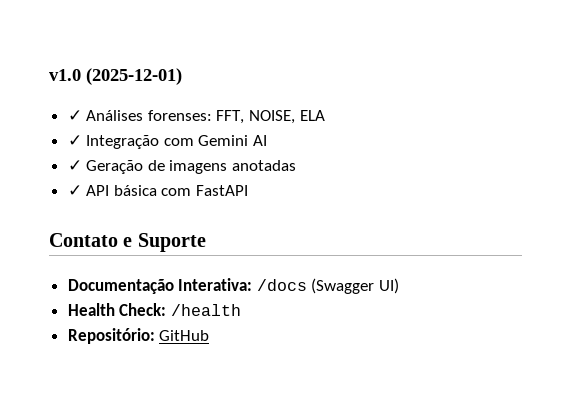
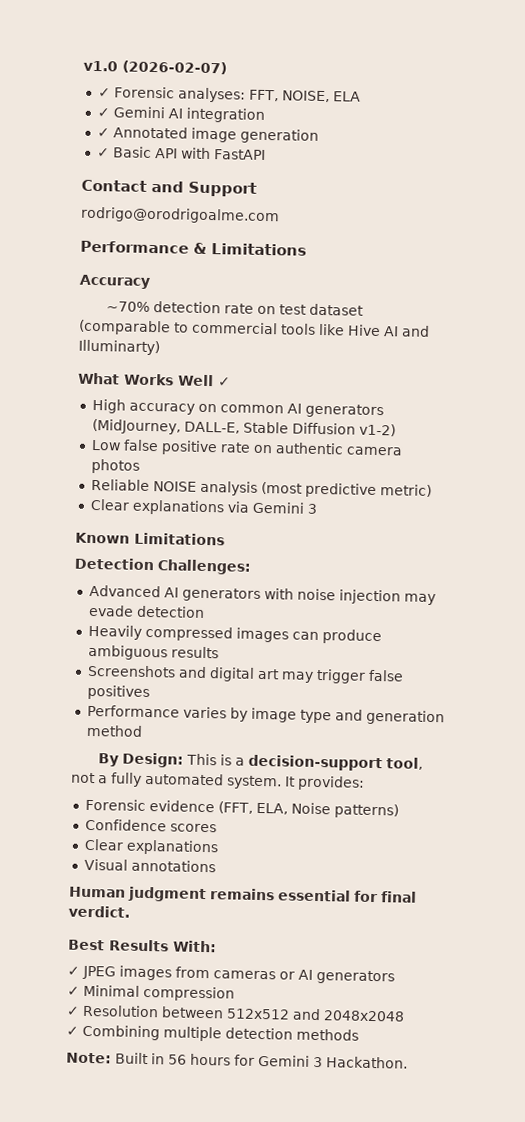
[86,68,182,85] [67,110,212,121] (2025-12-01) // ✓ Análises forenses: -> [122,60,227,75] [97,86,246,103] (2026-02-07) // ✓ Forensic analyses:
[86,135,194,149] Integração com -> (110, 113) none
[67,160,297,174] [67,185,249,196] [49,233,206,252] [67,278,400,294] [67,303,241,316] [67,328,210,344] // ✓ Geração de imagens anotadas // ✓ API básica com FastAPI // Contato e Suporte // Documentação Interativa: /docs (Swagger UI) // Health Check: /health // Repositório: GitHub -> [185,107,265,123] [96,126,319,144] [96,146,266,160] [81,179,257,197] [80,206,280,225] [80,240,307,256] [79,274,151,289] [105,301,364,316] [78,319,430,337] [78,339,160,356] [78,372,231,387] [91,398,384,419] [91,418,396,437] [90,439,403,456] [90,458,140,474] [90,478,432,498] [89,498,318,516] [75,532,225,546] [74,557,252,575] [88,584,436,606] [88,604,205,618] [87,624,382,645] [87,644,219,661] [86,664,404,684] [86,684,150,701] [86,704,445,726] [85,724,143,737] [97,752,423,772] [71,772,365,791] [84,798,399,819] [84,818,217,833] [83,838,219,856] [83,858,216,873] [69,886,417,903] [68,905,130,918] [68,939,217,953] [67,965,395,985] [67,984,235,1002] [66,1004,405,1022] [66,1024,359,1042] [66,1052,408,1069] integration // ✓ Annotated image generation // ✓ Basic API with FastAPI // Contact and Support // rodrigo@orodrigoalme.com // Performance & Limitations // Accuracy // ~70% detection rate on test dataset (comparable to commercial tools like Hive AI and Illuminarty) // What Works Well ✓ // High accuracy on common AI generators (MidJourney, DALL-E, Stable Diffusion v1-2) // Low false positive rate on authentic camera photos // Reliable NOISE analysis (most predictive metric) // Clear explanations via Gemini 3 // Known Limitations // Detection Challenges: // Advanced AI generators with noise injection may evade detection // Heavily compressed images can produce ambiguous results // Screenshots and digital art may trigger false positives // Performance varies by image type and generation method // By Design: This is a decision-support tool, not a fully automated system. It provides: // Forensic evidence (FFT, ELA, Noise patterns) // Confidence scores // Clear explanations // Visual annotations // Human judgment remains essential for final verdict. // Best Results With: // ✓ JPEG images from cameras or AI generators // ✓ Minimal compression // ✓ Resolution between 512x512 and 2048x2048 // ✓ Combining multiple detection methods // Note: Built in 56 hours for Gemini 3 Hackathon.

